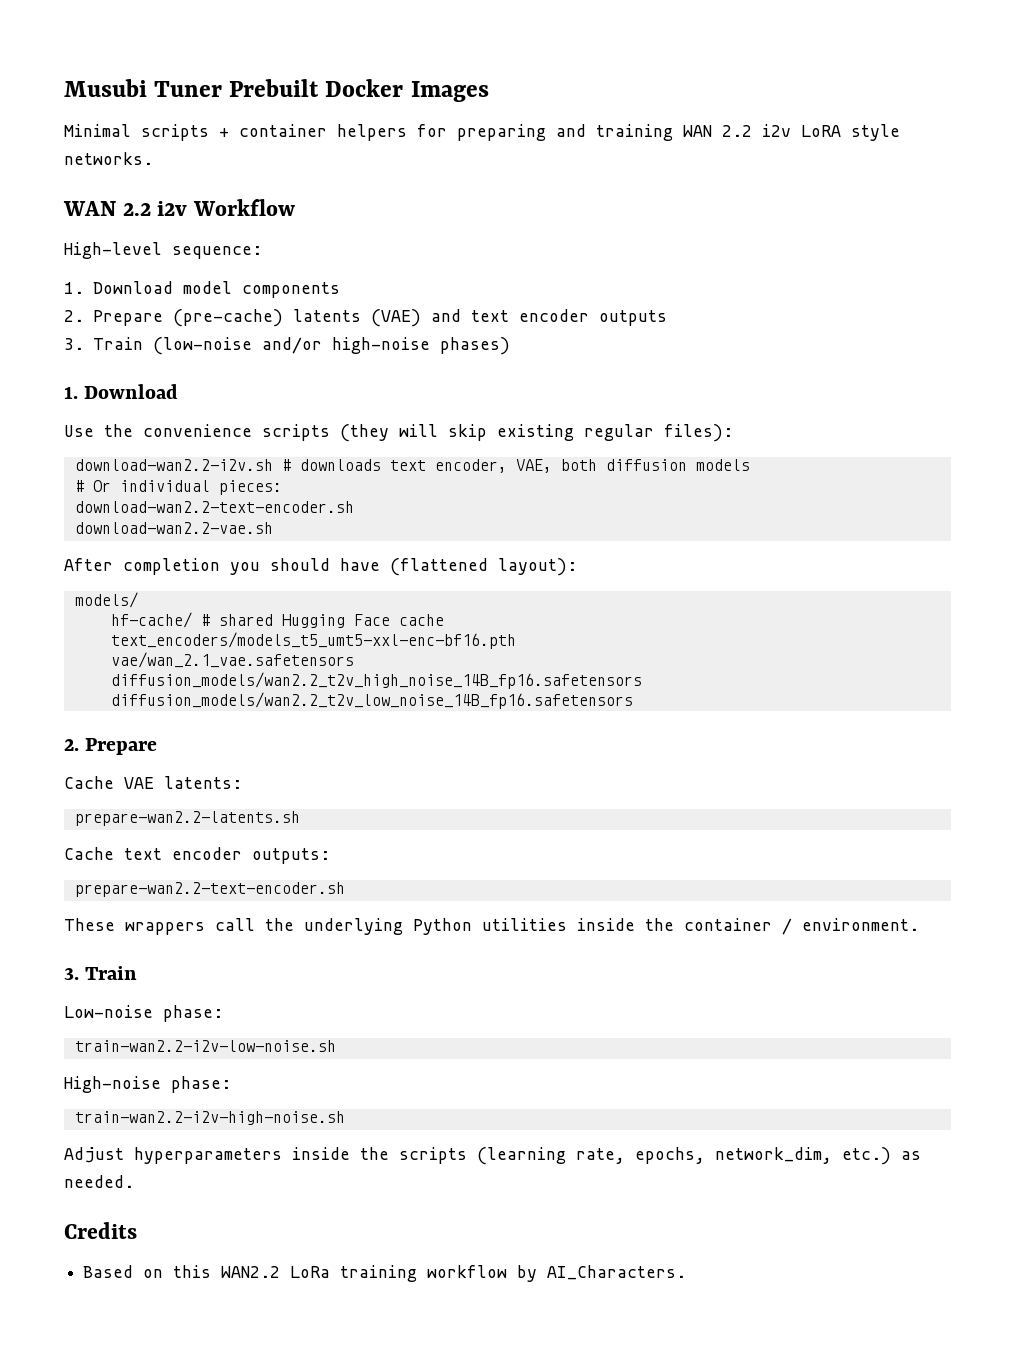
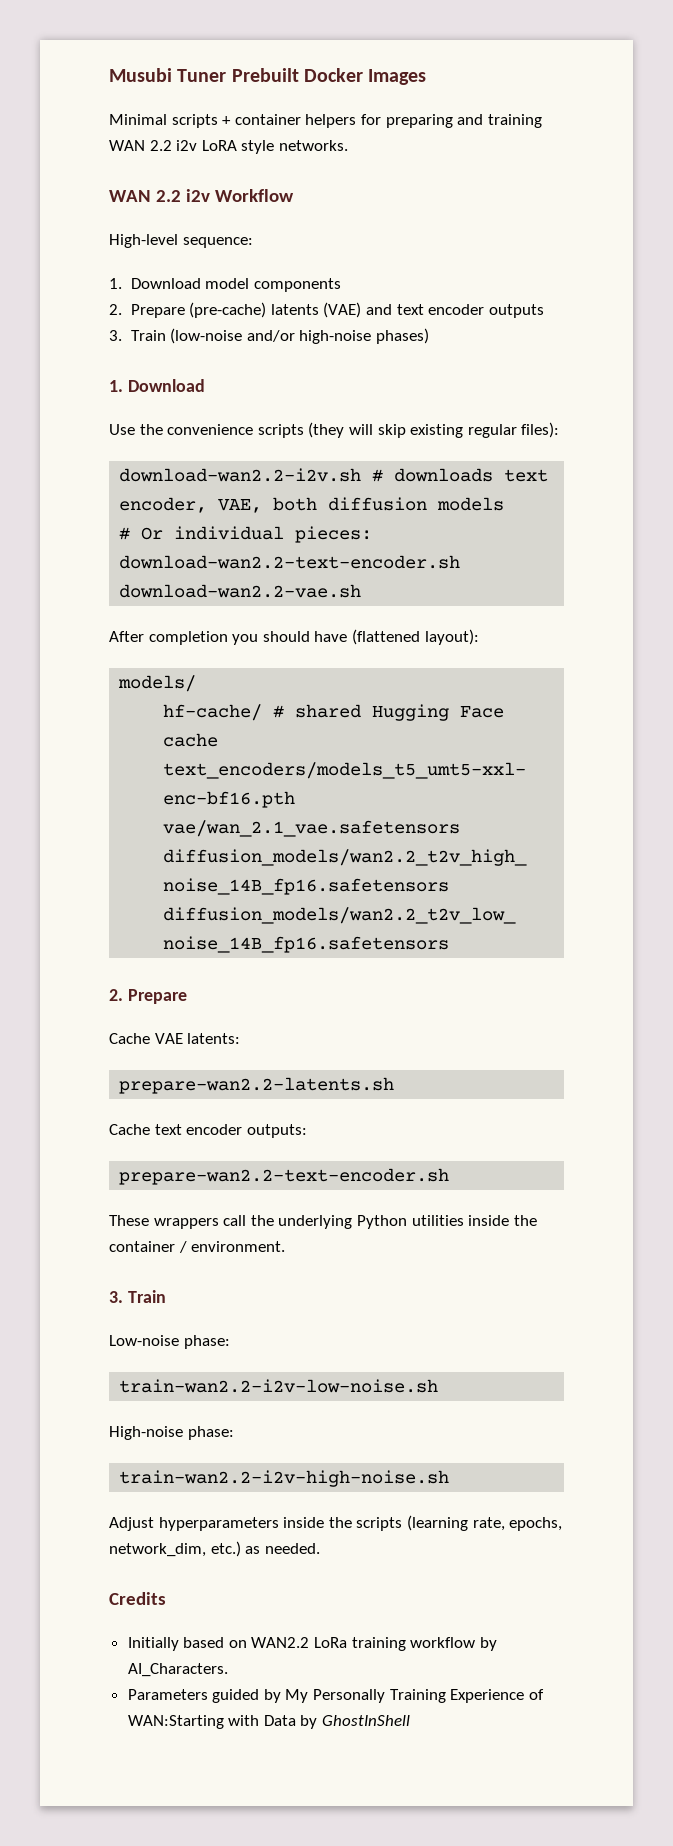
[83,1265,212,1278] Based on this -> [127,1637,247,1651] Initially based on
(687, 1272) none -> [127,1689,544,1703] [127,1715,411,1729] // Parameters guided by My Personally Training Experience of WAN:Starting with Data by GhostInShell

